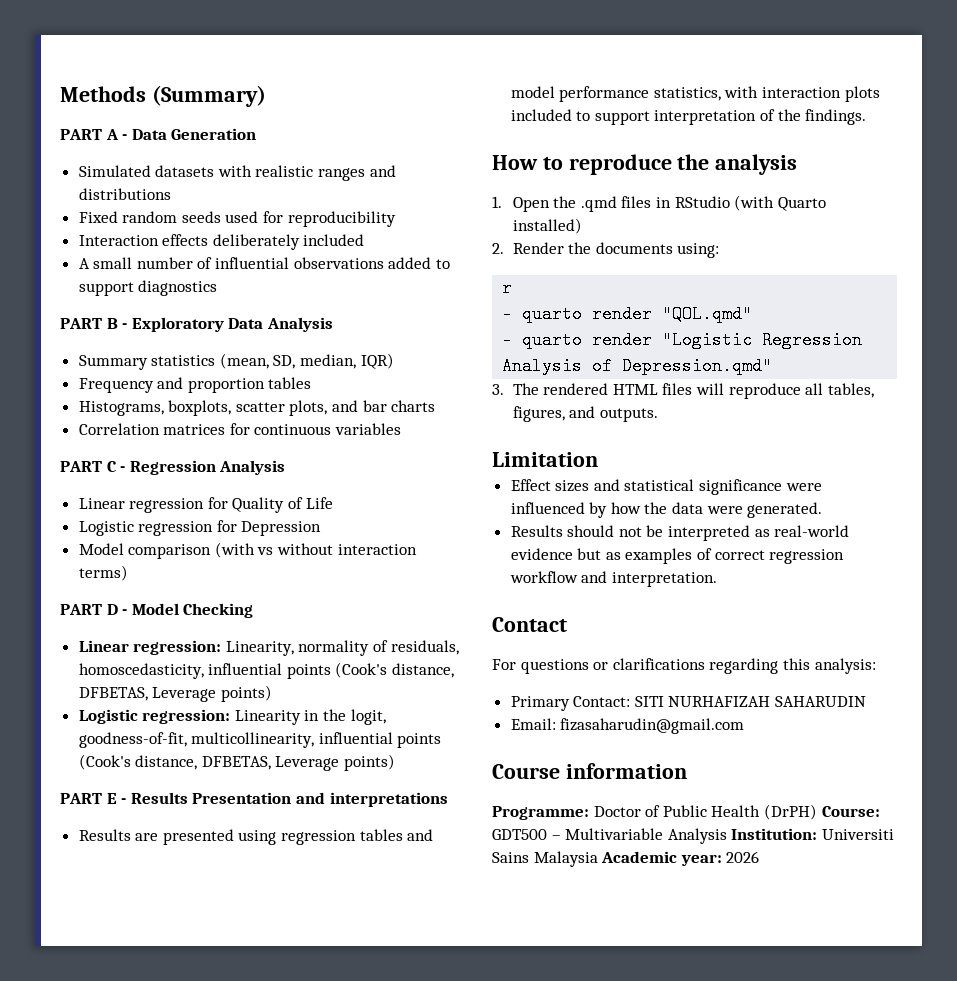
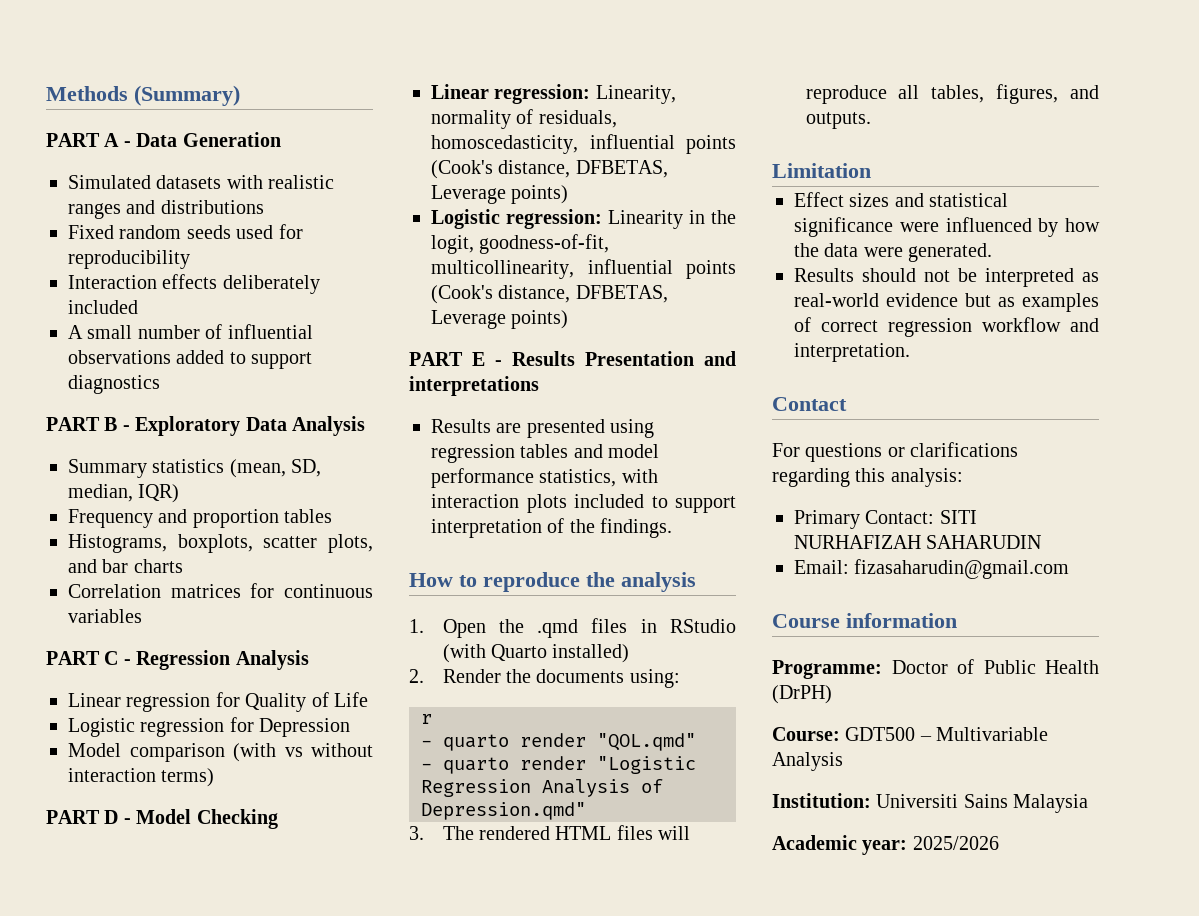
(817, 812) none -> (832, 694) //
(727, 836) none -> (843, 761) //
(598, 859) none -> (1089, 803) //
[726,851,760,863] 2026 -> [912,836,999,850] 2025/2026

